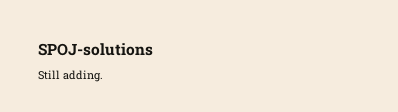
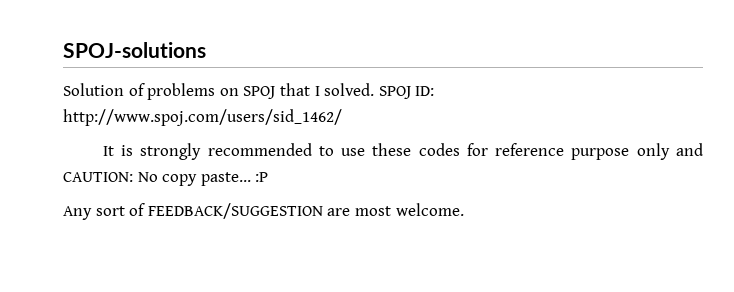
[38,70,103,82] Still adding. -> [63,83,435,100] [63,109,342,126] [102,143,704,160] [63,172,269,186] [63,203,464,220] Solution of problems on SPOJ that I solved. SPOJ ID: http://www.spoj.com/users/sid_1462/ // It is strongly recommended to use these codes for reference purpose only and CAUTION: No copy paste... :P // Any sort of FEEDBACK/SUGGESTION are most welcome.

